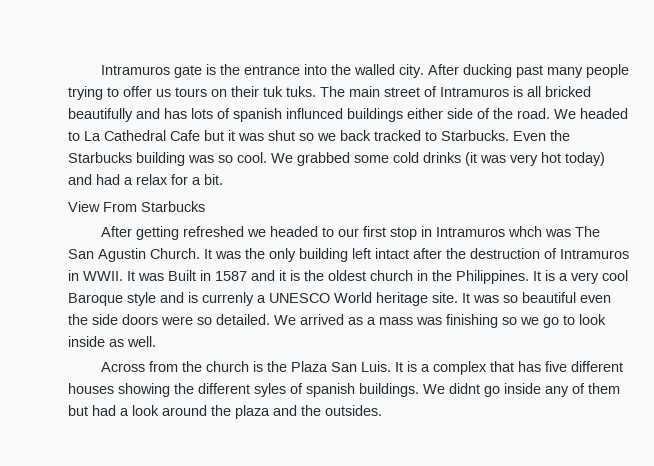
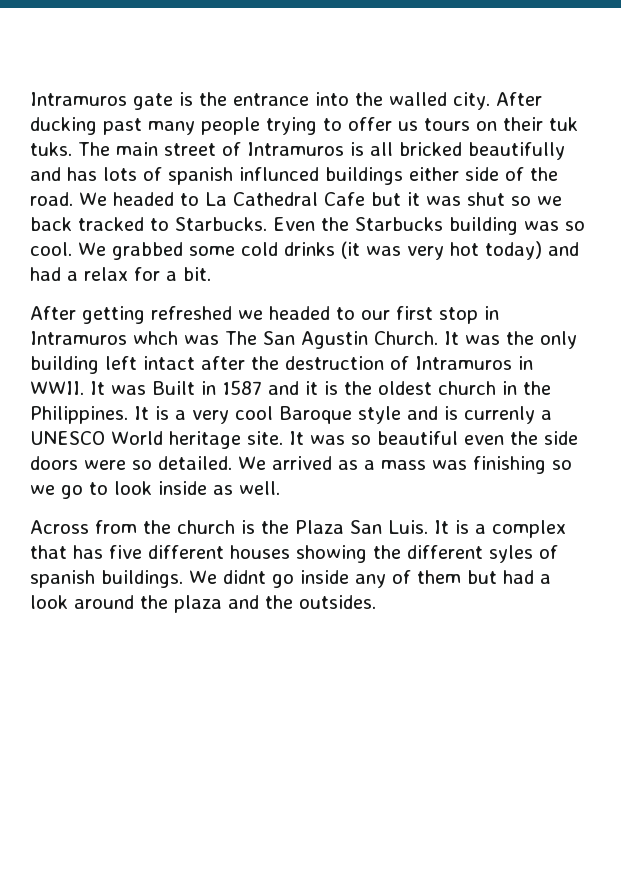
[68,201,205,212] // View From Starbucks -> (211, 274) none

